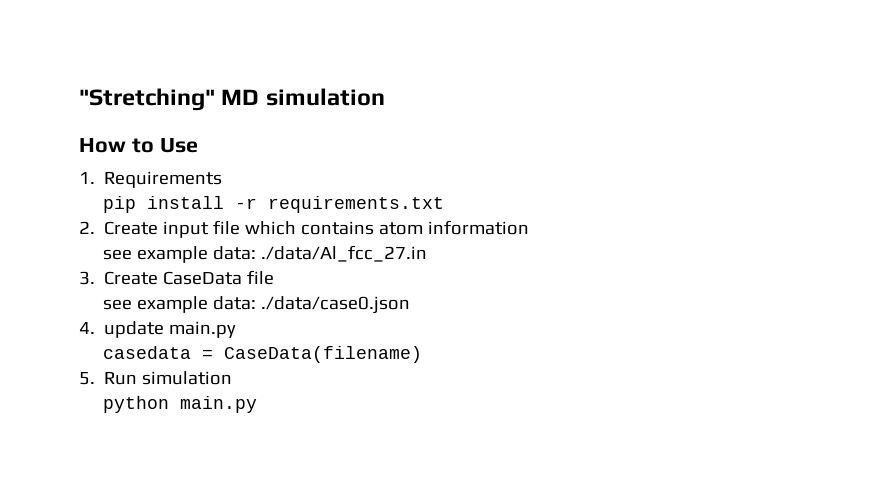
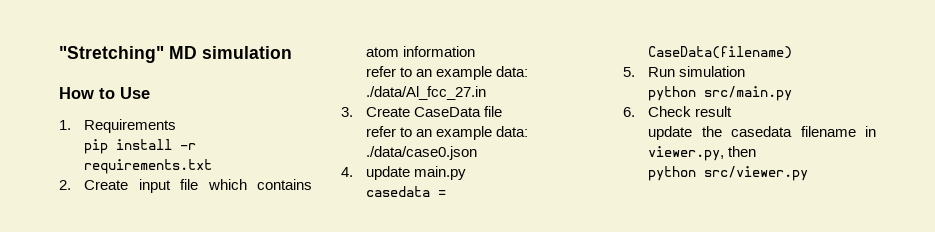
[102,249,132,260] see -> [366,66,433,77] refer to an
[102,299,132,310] see -> [366,126,433,137] refer to an
[179,396,257,413] main.py -> [704,86,793,101] [623,106,733,117] [648,126,876,140] [648,146,757,161] [648,166,809,181] src/main.py // 6. Check result // update the casedata filename in viewer.py, then // python src/viewer.py

